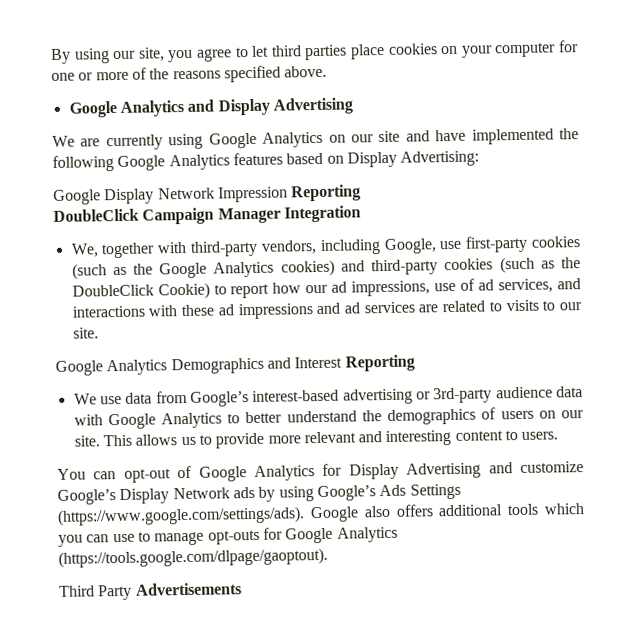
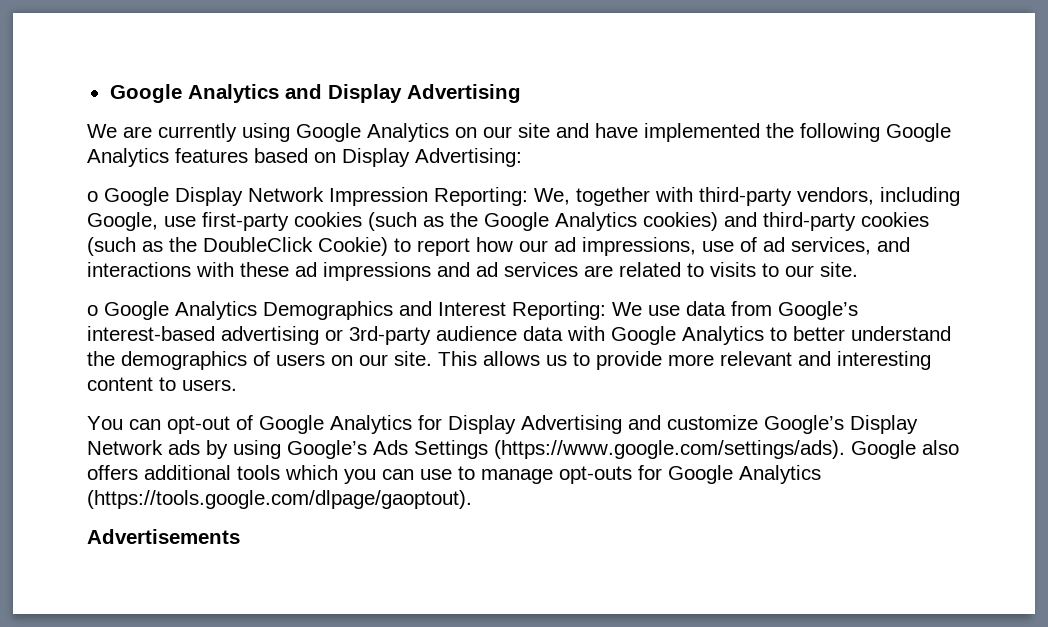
[50,40,580,64] [51,65,328,83] By using our site, you agree to let third parties place cookies on your computer for one or more of the reasons specified above. // -> (109, 93) none
(480, 158) none -> [87,191,98,202] o
[291,184,362,202] [53,205,361,225] Reporting // DoubleClick Campaign Manager Integration // -> [434,187,528,206] Reporting:
(99, 333) none -> [87,305,98,316] o
[344,354,415,372] Reporting // -> [512,301,606,320] Reporting:
[59,584,133,601] Third Party -> (472, 499) none

